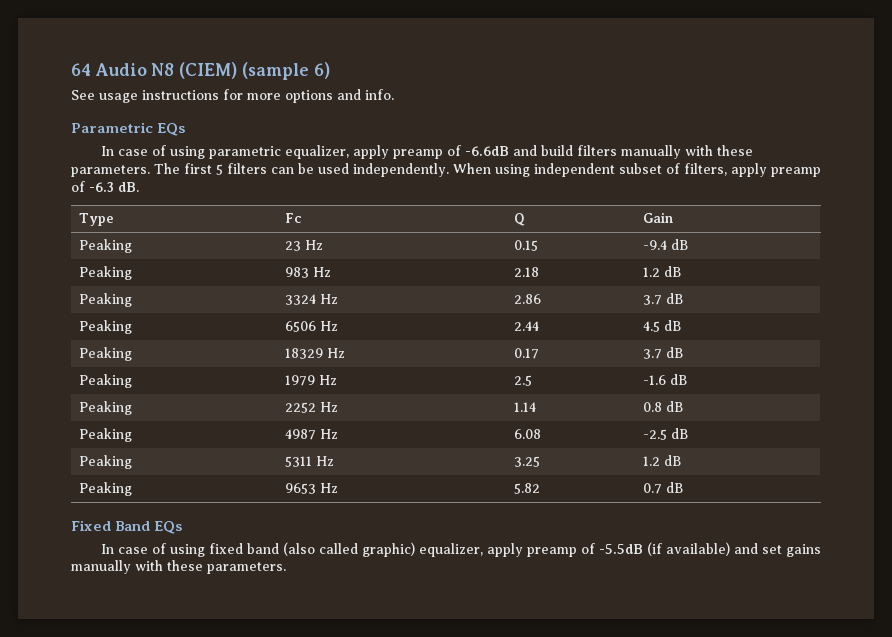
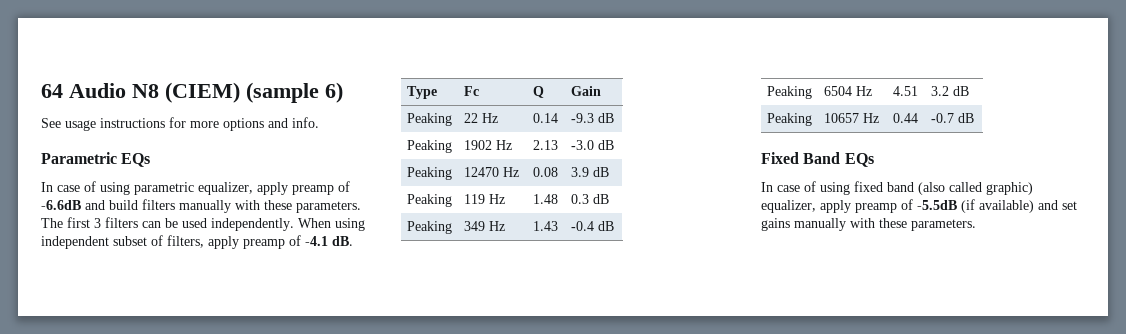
[216,164,223,175] 5 -> [94,218,101,228] 3
[89,182,114,192] -6.3 -> [305,236,328,246] -4.1
[284,240,323,251] [513,240,538,251] [642,239,688,250] [78,266,132,280] [284,267,331,278] [513,267,539,277] [642,266,681,277] [78,293,132,307] [284,294,338,305] [513,294,541,304] [642,293,683,305] [78,320,132,334] [284,321,338,332] [513,321,539,331] [642,320,681,332] [78,347,132,361] [284,348,345,359] [513,348,539,359] [642,347,683,359] [78,374,132,388] [284,375,337,386] [513,375,532,386] [642,374,687,385] [78,401,132,415] [284,402,338,413] [513,402,536,412] [642,401,683,412] [78,428,132,442] [284,429,338,440] [513,429,541,439] [642,428,688,440] [78,455,132,469] [284,456,334,467] [513,456,540,467] [642,455,681,466] [78,482,132,496] [284,483,338,494] [513,483,540,494] [642,483,662,494] 23 Hz | 0.15 | -9.4 dB // Peaking | 983 Hz | 2.18 | 1.2 dB // Peaking | 3324 Hz | 2.86 | 3.7 dB // Peaking | 6506 Hz | 2.44 | 4.5 dB // Peaking | 18329 Hz | 0.17 | 3.7 dB // Peaking | 1979 Hz | 2.5 | -1.6 dB // Peaking | 2252 Hz | 1.14 | 0.8 dB // Peaking | 4987 Hz | 6.08 | -2.5 dB // Peaking | 5311 Hz | 3.25 | 1.2 dB // Peaking | 9653 Hz | 5.82 | 0.7 -> [463,113,498,123] [532,113,558,123] [570,113,614,123] [406,140,452,153] [463,140,512,150] [532,140,558,150] [570,140,614,150] [406,167,452,180] [463,167,519,177] [532,167,558,177] [570,167,609,177] [406,194,452,207] [463,194,505,204] [532,194,558,204] [570,194,609,204] [406,221,452,234] [463,221,505,231] [532,221,558,231] [570,221,614,231] [766,86,812,99] [823,86,872,96] [892,86,918,96] [930,86,969,96] [766,113,812,126] [823,113,879,123] [892,113,918,123] [930,113,954,123] 22 Hz | 0.14 | -9.3 dB // Peaking | 1902 Hz | 2.13 | -3.0 dB // Peaking | 12470 Hz | 0.08 | 3.9 dB // Peaking | 119 Hz | 1.48 | 0.3 dB // Peaking | 349 Hz | 1.43 | -0.4 dB // Peaking | 6504 Hz | 4.51 | 3.2 dB // Peaking | 10657 Hz | 0.44 | -0.7

